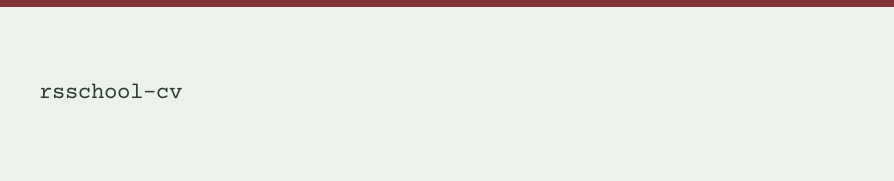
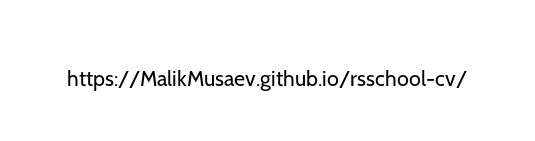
[39,83,182,99] rsschool-cv -> [67,70,467,91] https://MalikMusaev.github.io/rsschool-cv/

